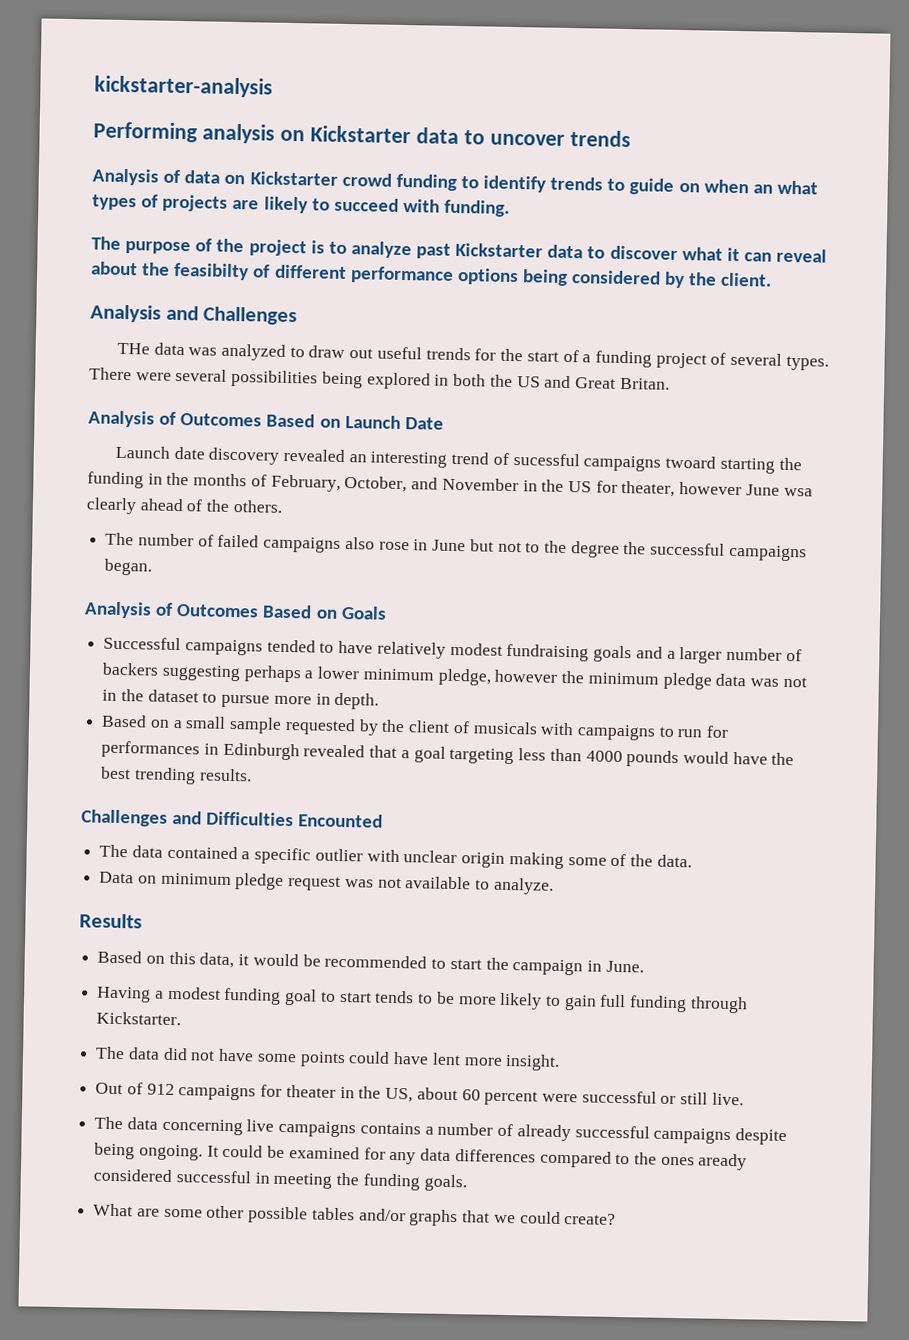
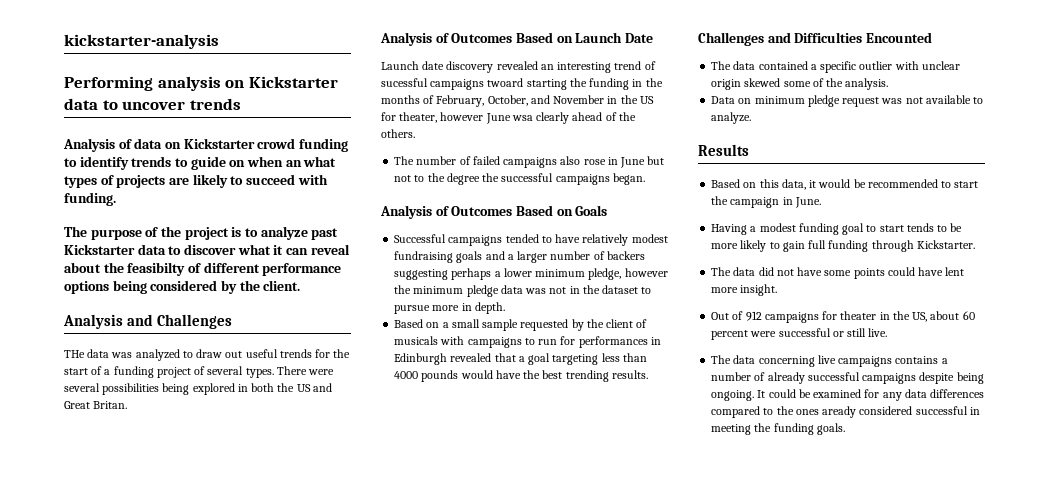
[508,852,564,869] making -> [744,78,781,87] skewed
[656,854,692,868] data. -> [845,78,889,90] analysis.
[93,1203,617,1227] // What are some other possible tables and/or graphs that we could create? -> (845, 429) none

